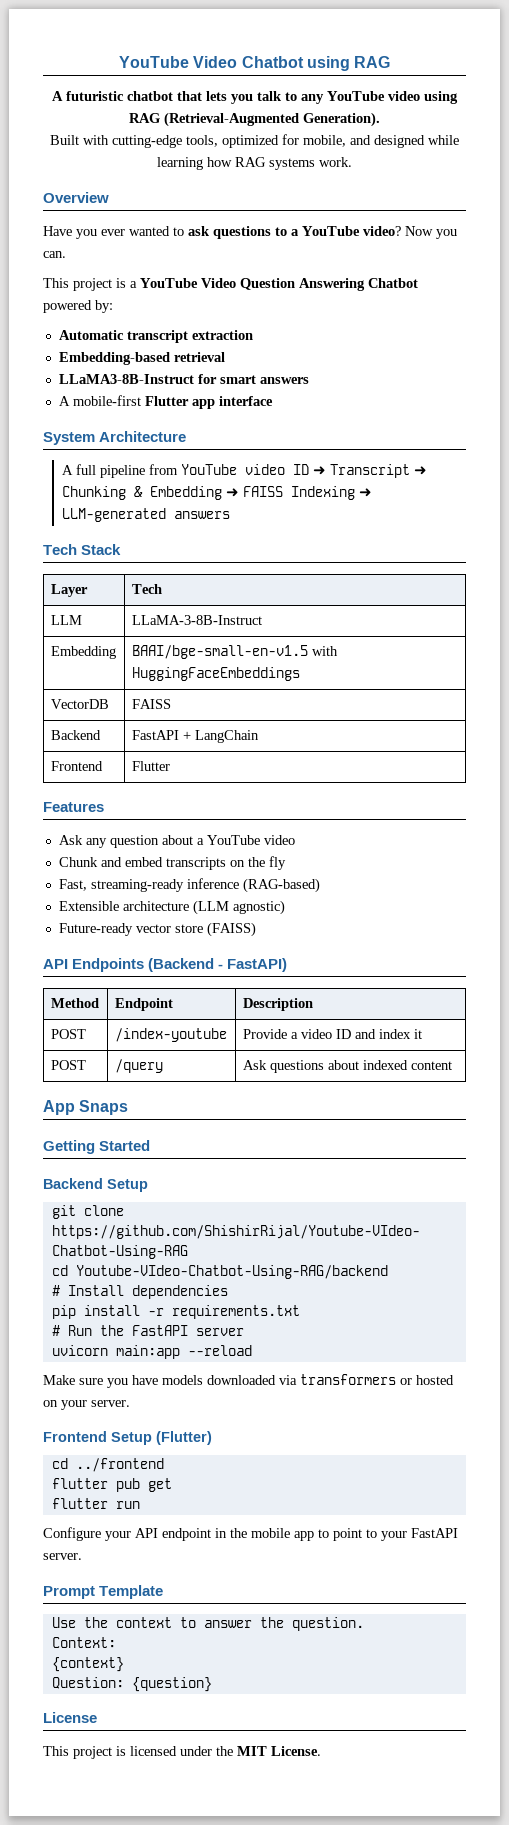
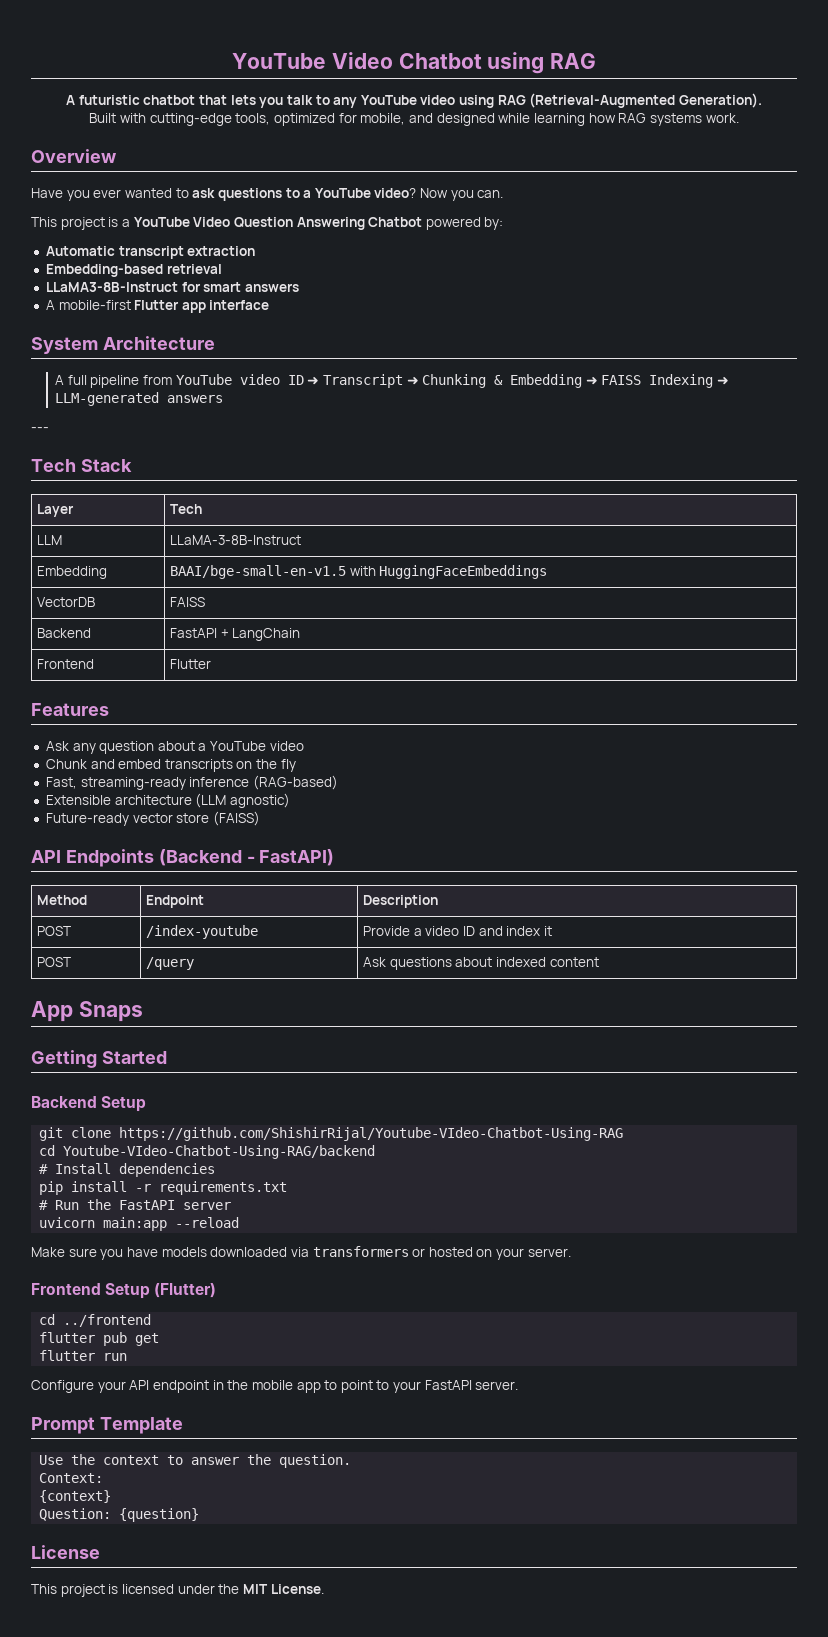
(230, 515) none -> [31,427,49,432] // ---

